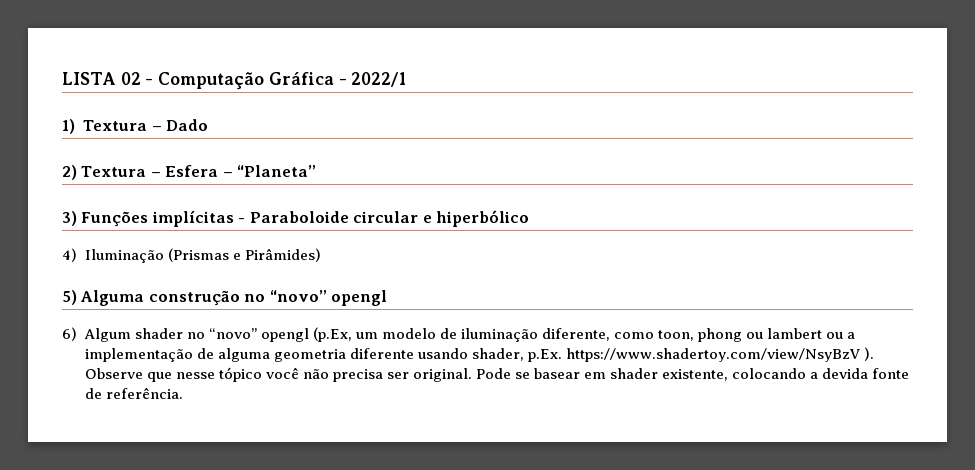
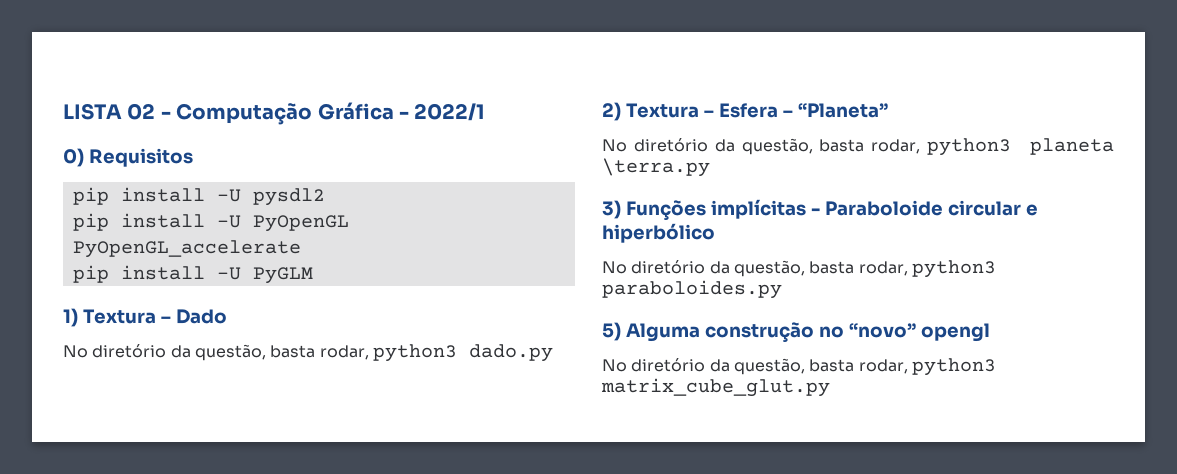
[62,119,209,134] 1) Textura – Dado -> [63,148,193,167] [72,187,325,206] [72,213,349,232] [72,240,301,258] [72,265,313,284] [63,308,227,327] [63,344,553,362] 0) Requisitos // pip install -U pysdl2 // pip install -U PyOpenGL PyOpenGL_accelerate // pip install -U PyGLM // 1) Textura – Dado // No diretório da questão, basta rodar, python3 dado.py
(317, 171) none -> [602,138,1114,156] [602,158,710,177] // No diretório da questão, basta rodar, python3 planeta \terra.py
[62,248,321,263] 4) Iluminação (Prismas e Pirâmides) -> [602,260,996,278] [602,280,782,299] No diretório da questão, basta rodar, python3 paraboloides.py
[62,327,856,342] [84,347,874,362] [84,367,910,382] [84,387,183,399] 6) Algum shader no “novo” opengl (p.Ex, um modelo de iluminação diferente, como toon, phong ou lambert ou a implementação de alguma geometria diferente usando shader, p.Ex. https://www.shadertoy.com/view/NsyBzV ). Observe que nesse tópico você não precisa ser original. Pode se basear em shader existente, colocando a devida fonte de referência. -> [602,358,996,376] [601,378,830,397] No diretório da questão, basta rodar, python3 matrix_cube_glut.py

